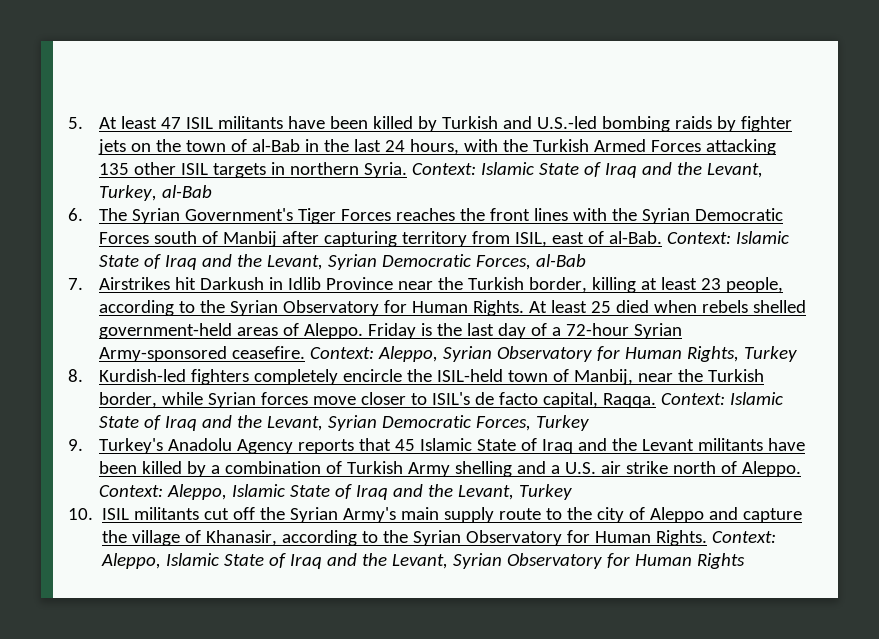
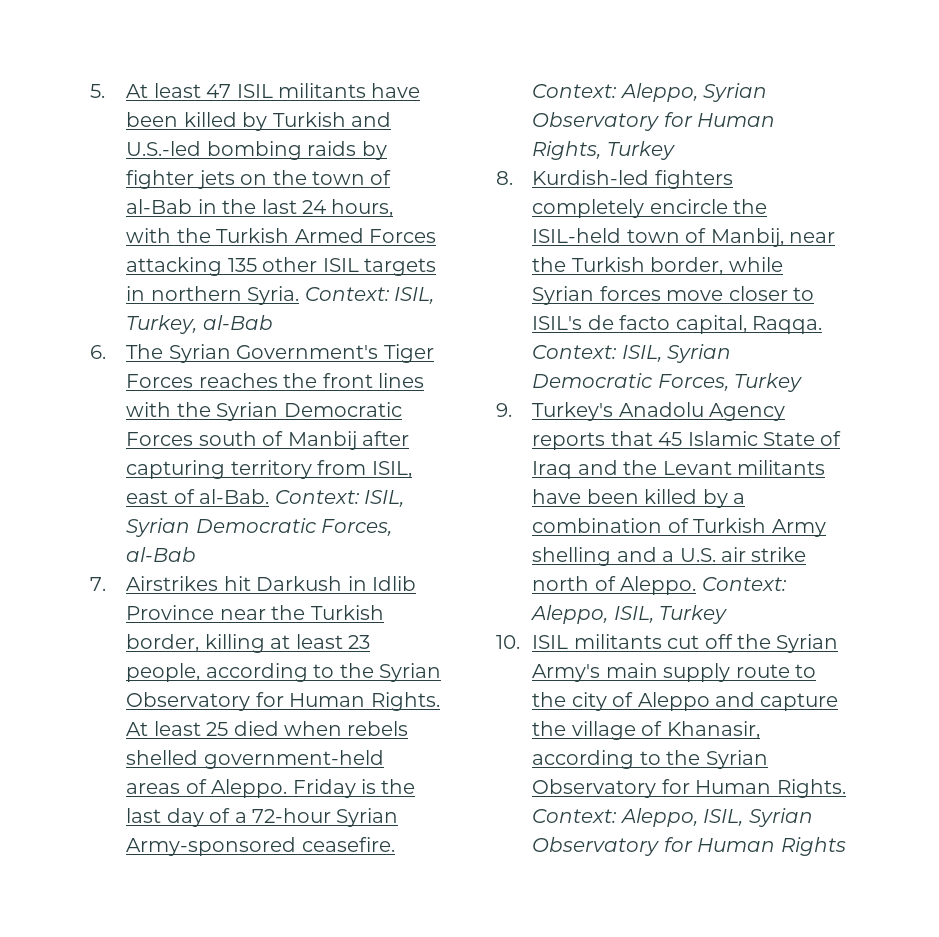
[481,162,764,178] Islamic State of Iraq and the Levant, -> [393,287,434,304] ISIL,
[736,231,790,244] [99,254,324,270] Islamic State of Iraq and the Levant, -> [363,490,404,507] ISIL,
[730,392,784,405] [99,415,324,431] Islamic State of Iraq and the Levant, -> [621,345,662,362] ISIL,
[232,484,515,500] Islamic State of Iraq and the Levant, -> [613,606,654,623] ISIL,
[166,553,449,569] Islamic State of Iraq and the Levant, -> [703,809,744,826] ISIL,

